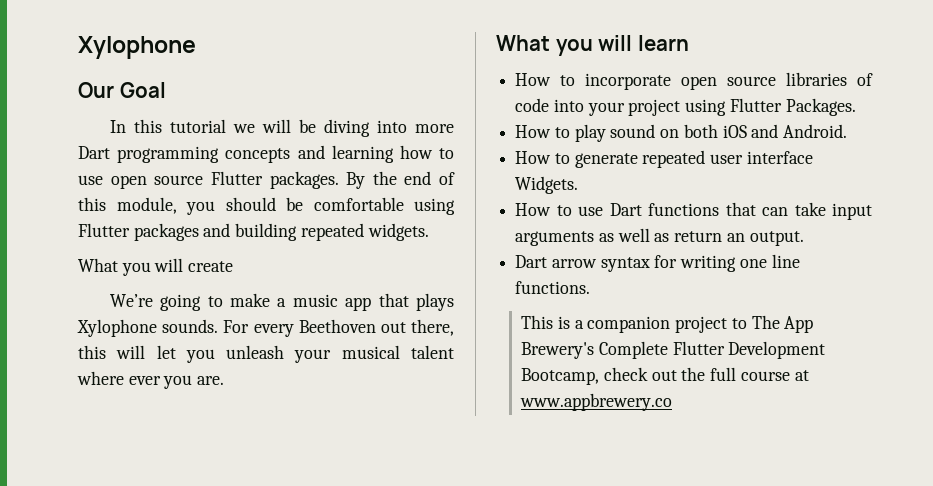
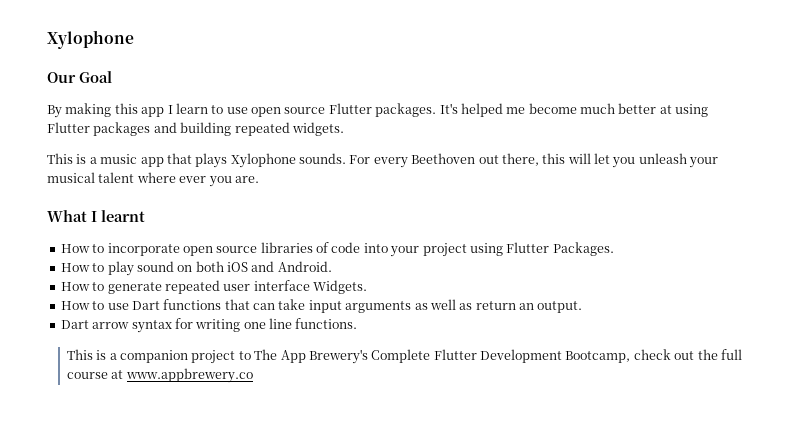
[109,119,454,137] [78,145,433,163] In this tutorial we will be diving into more Dart programming concepts and learning how -> [47,103,208,118] By making this app I learn
[346,171,455,189] [78,197,404,215] By the end of this module, you should be comfortable -> [439,103,672,117] It's helped me become much better at
[78,258,234,276] [109,293,271,311] What you will create // We’re going to make -> [47,153,87,164] This is
[555,35,689,56] you will learn -> [91,210,145,222] I learnt

